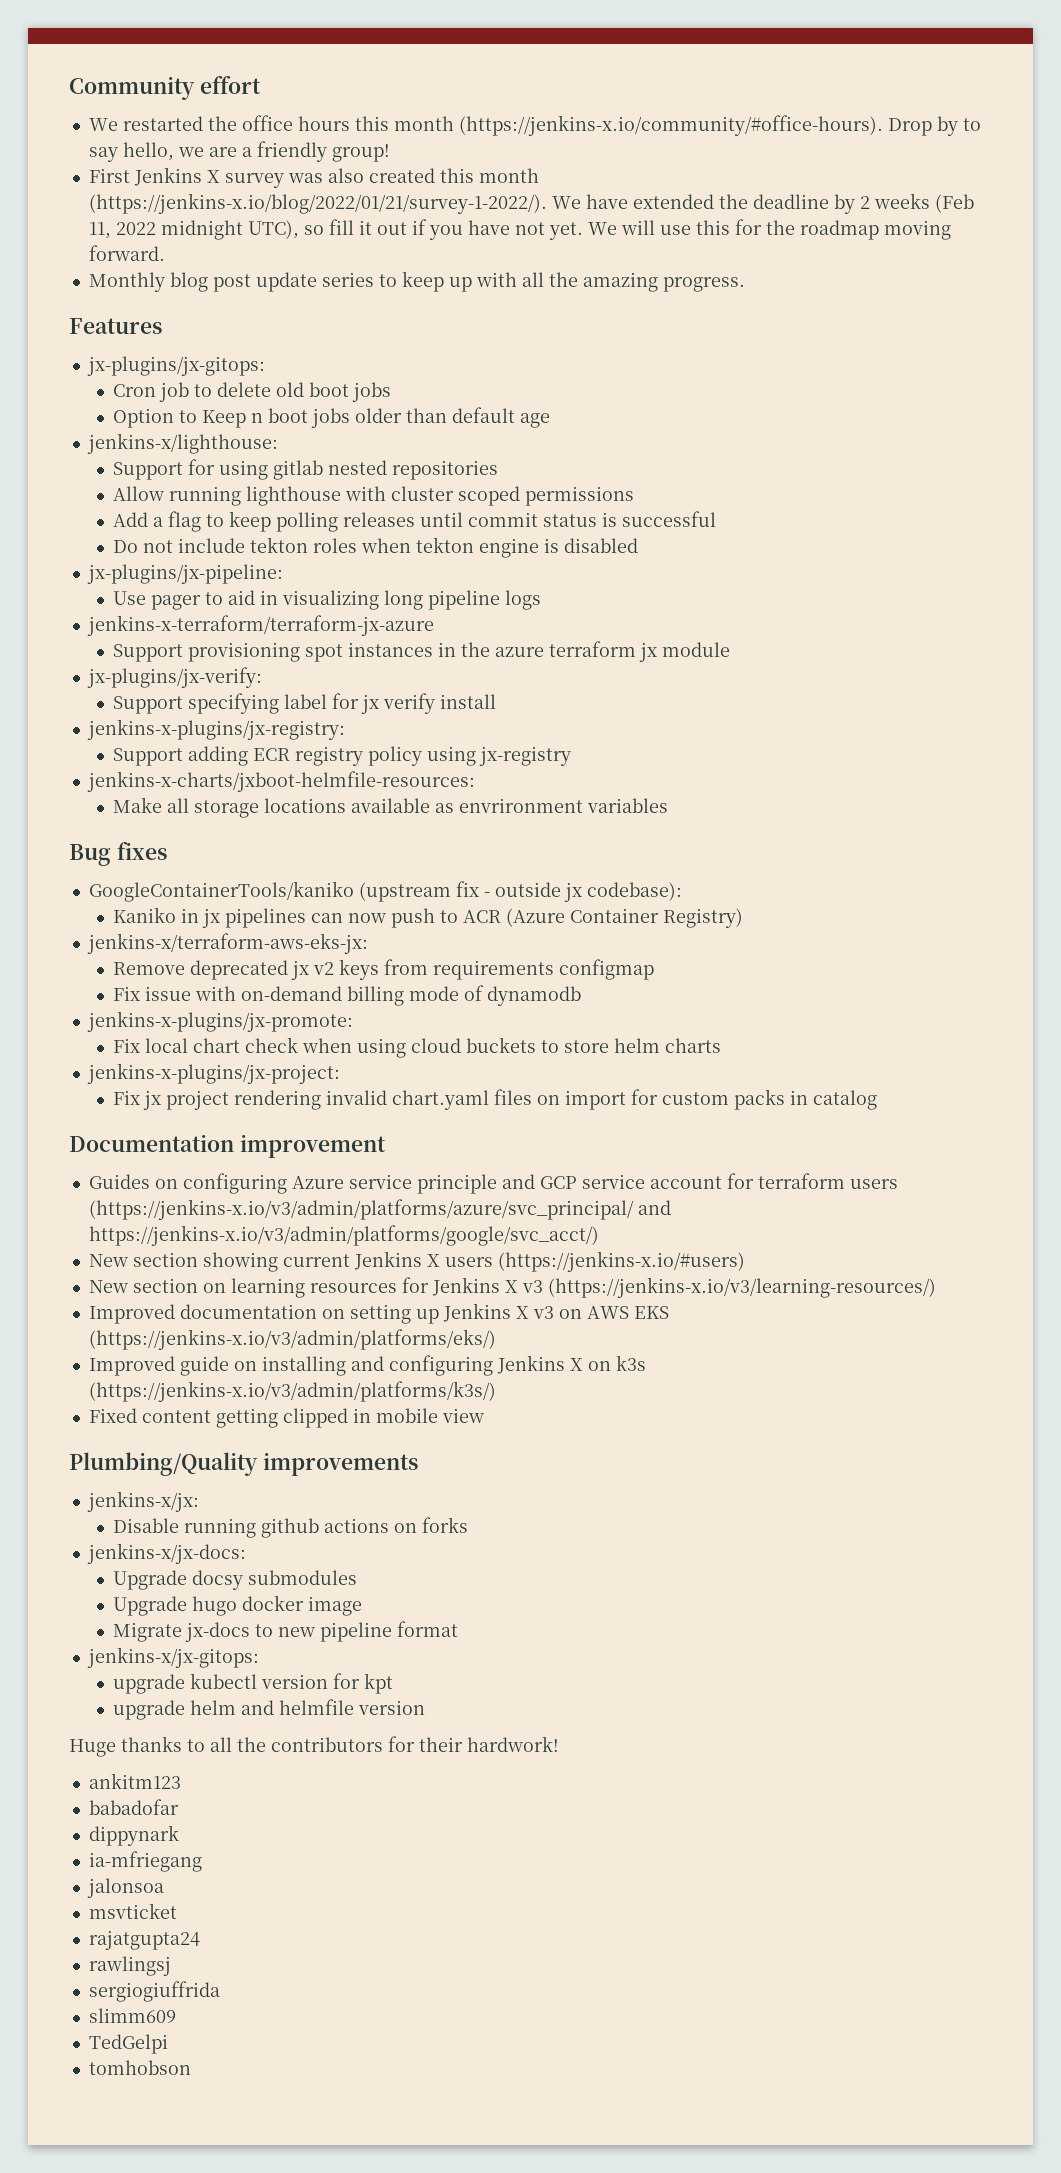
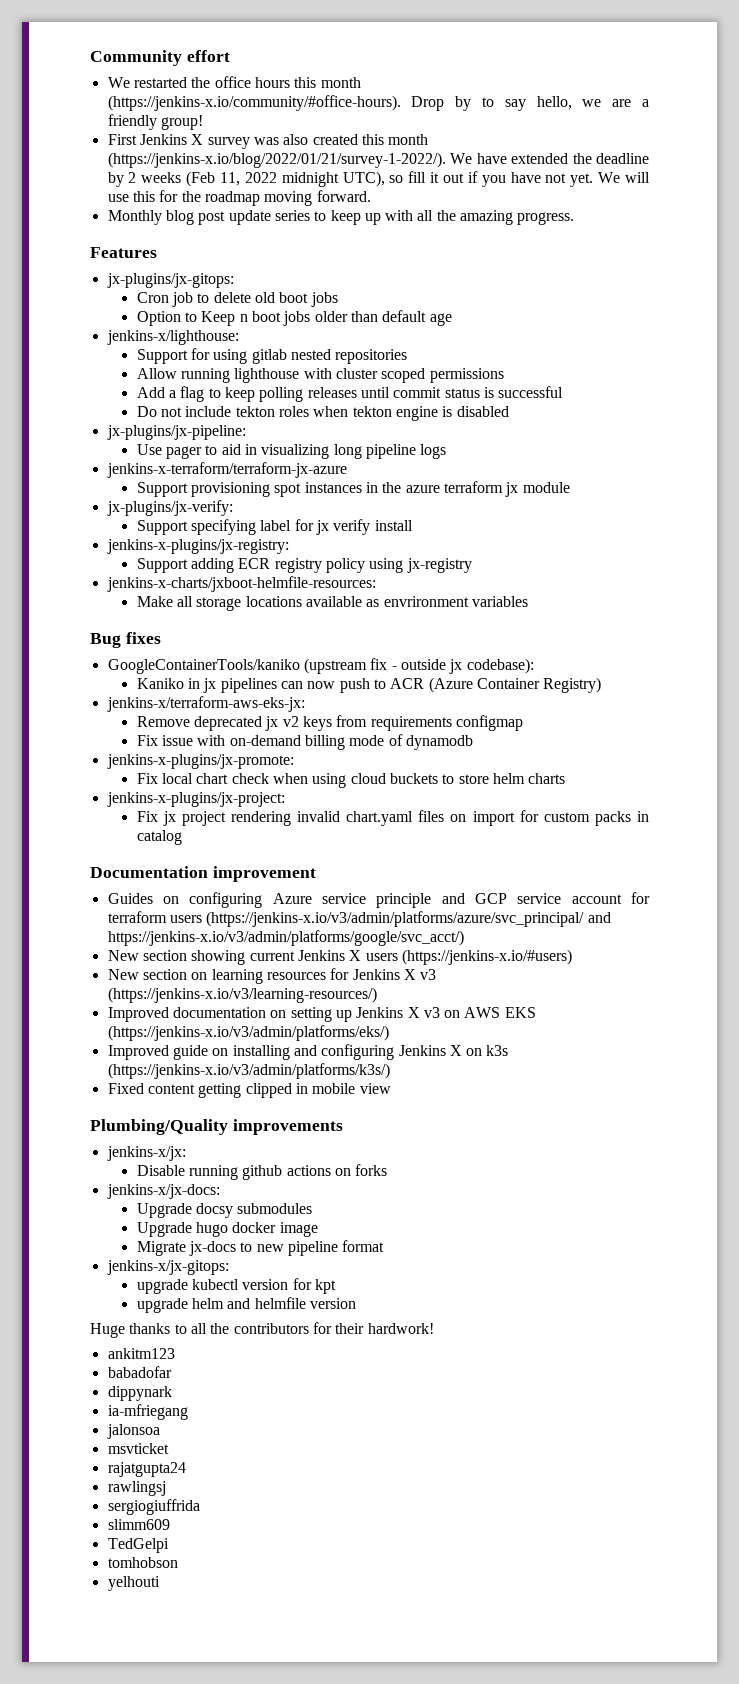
(191, 2067) none -> [107,1576,160,1591] // yelhouti

